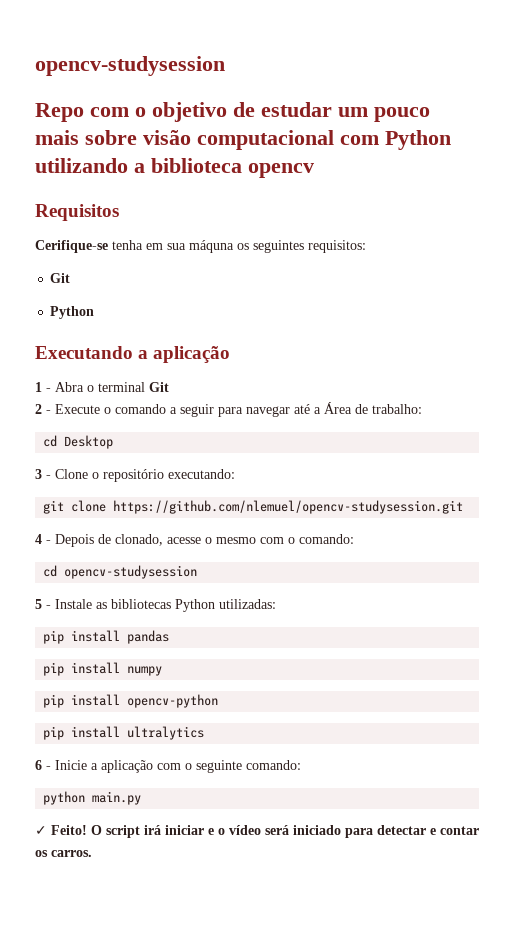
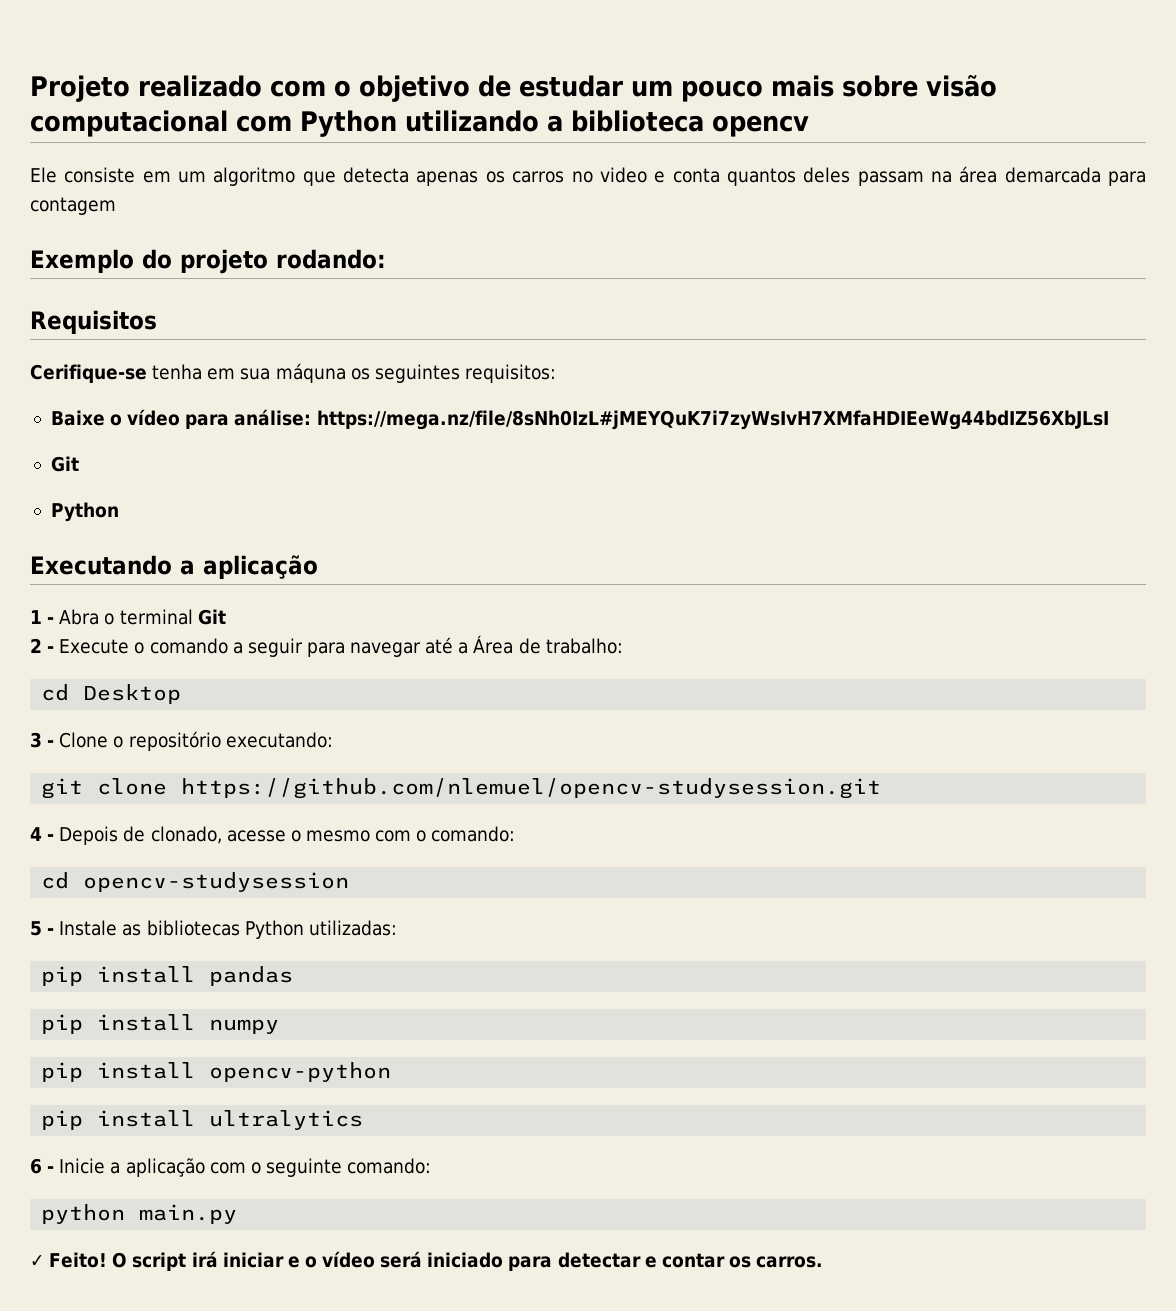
[35,56,225,76] [35,103,84,122] opencv-studysession // Repo -> [30,75,262,102] Projeto realizado
(314, 170) none -> [30,166,1147,186] [30,197,116,215] [30,249,386,274] // Ele consiste em um algoritmo que detecta apenas os carros no video e conta quantos deles passam na área demarcada para contagem // Exemplo do projeto rodando:
(366, 246) none -> [50,409,1109,430] // Baixe o vídeo para análise: https://mega.nz/file/8sNh0IzL#jMEYQuK7i7zyWsIvH7XMfaHDIEeWg44bdIZ56XbJLsI

